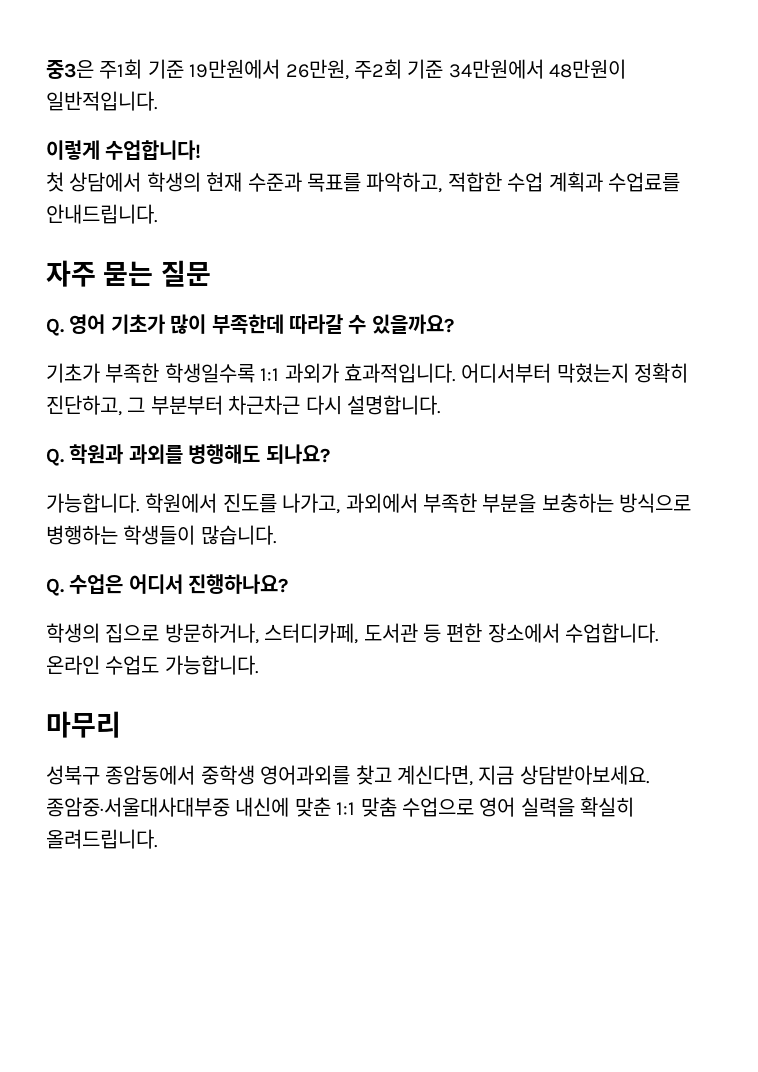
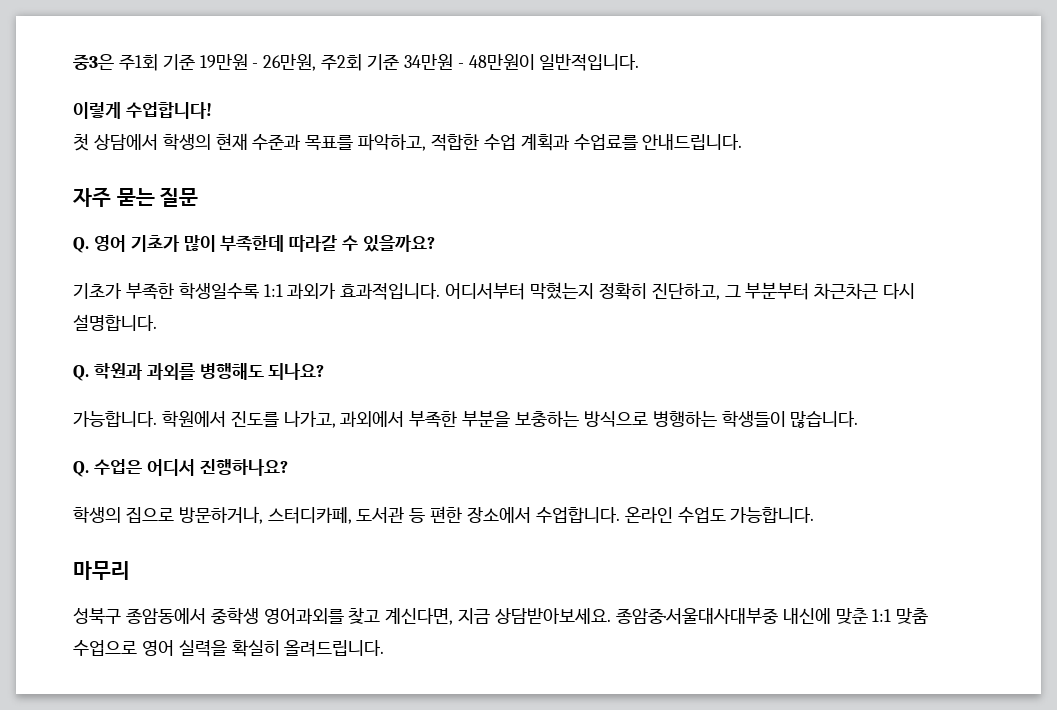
[189,59,281,79] 19만원에서 -> [199,54,259,70] 19만원 -
[448,59,544,79] 34만원에서 -> [403,54,464,70] 34만원 -

